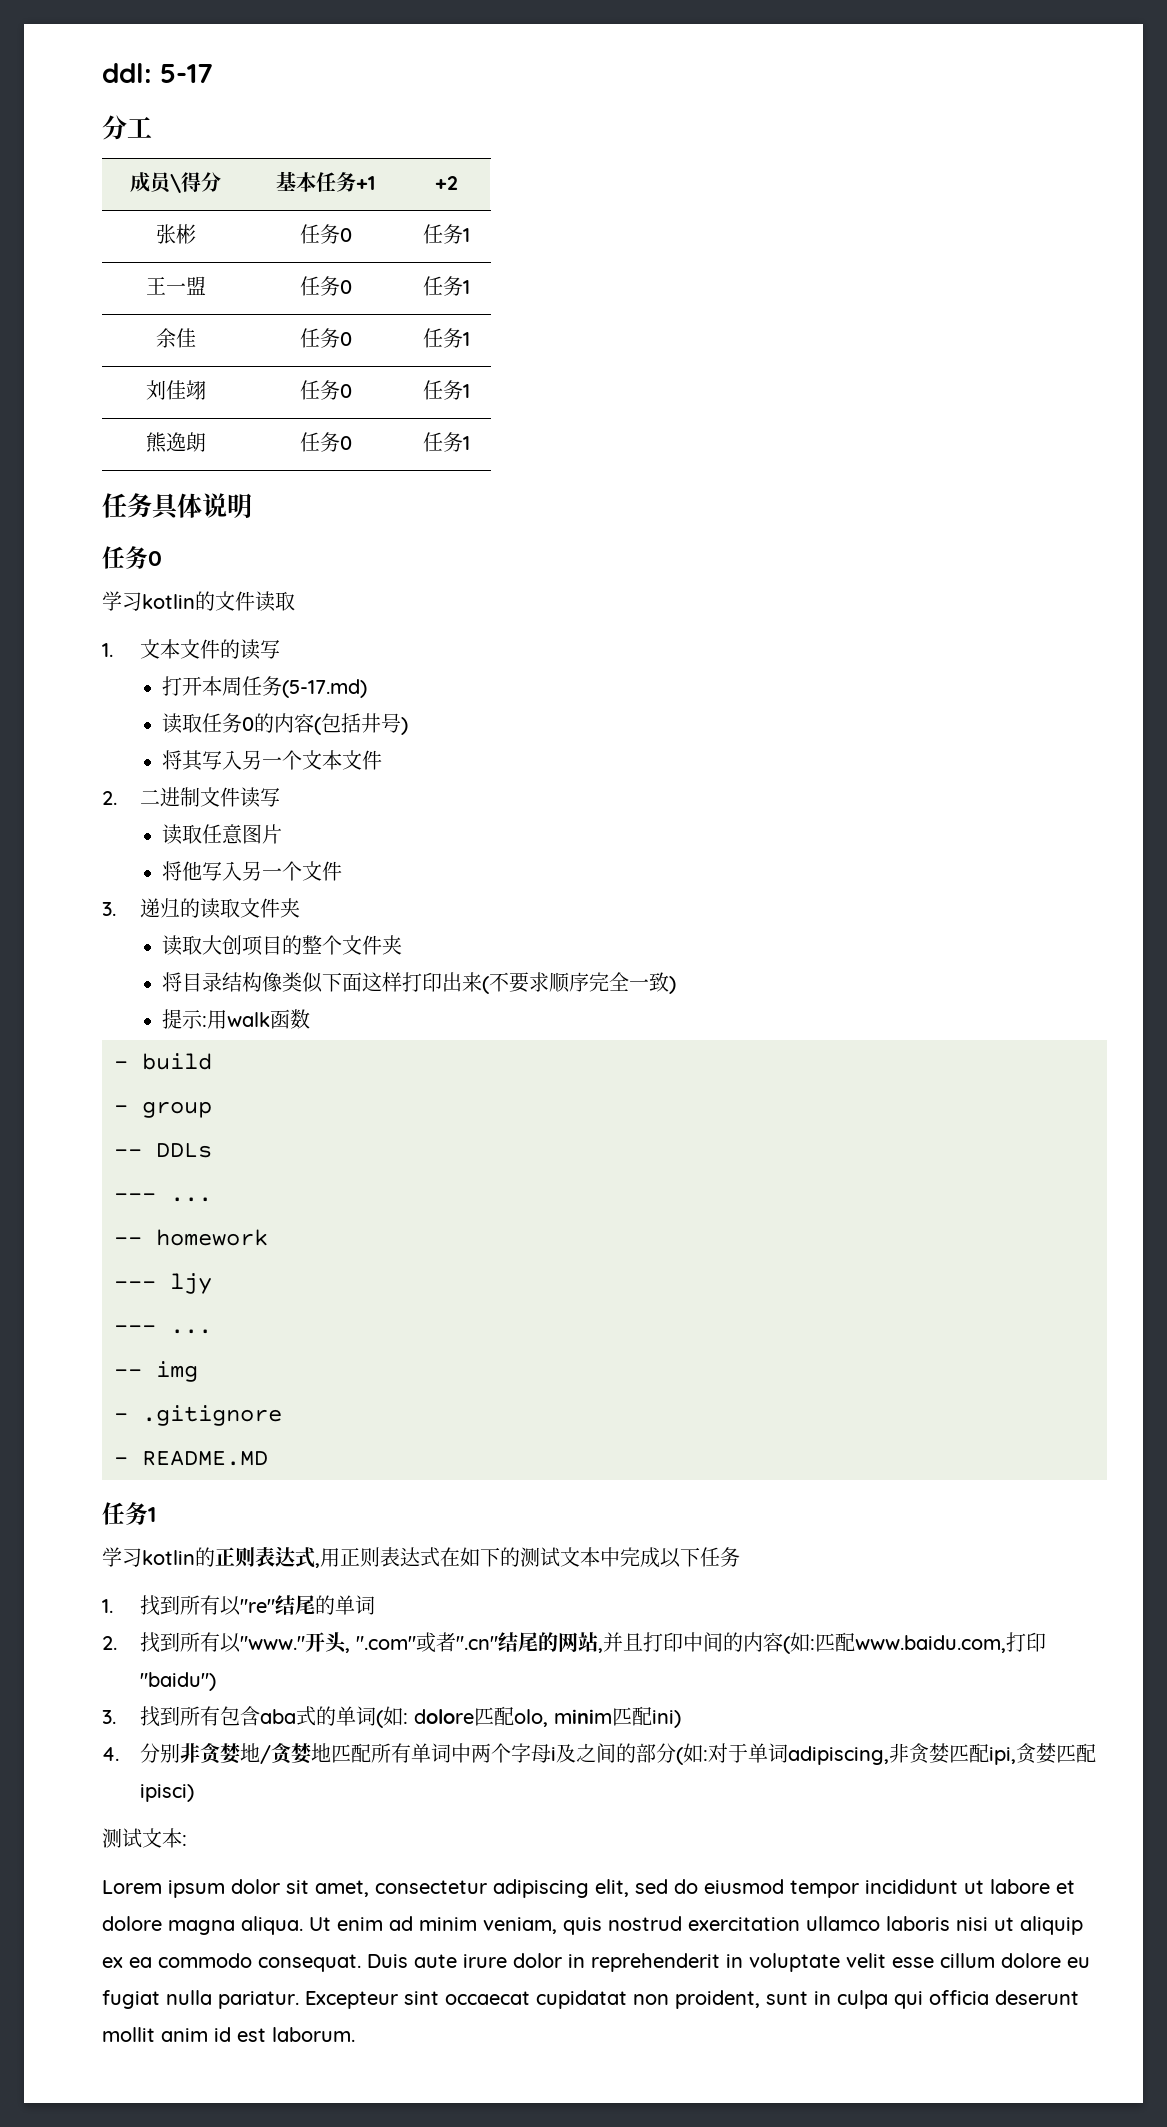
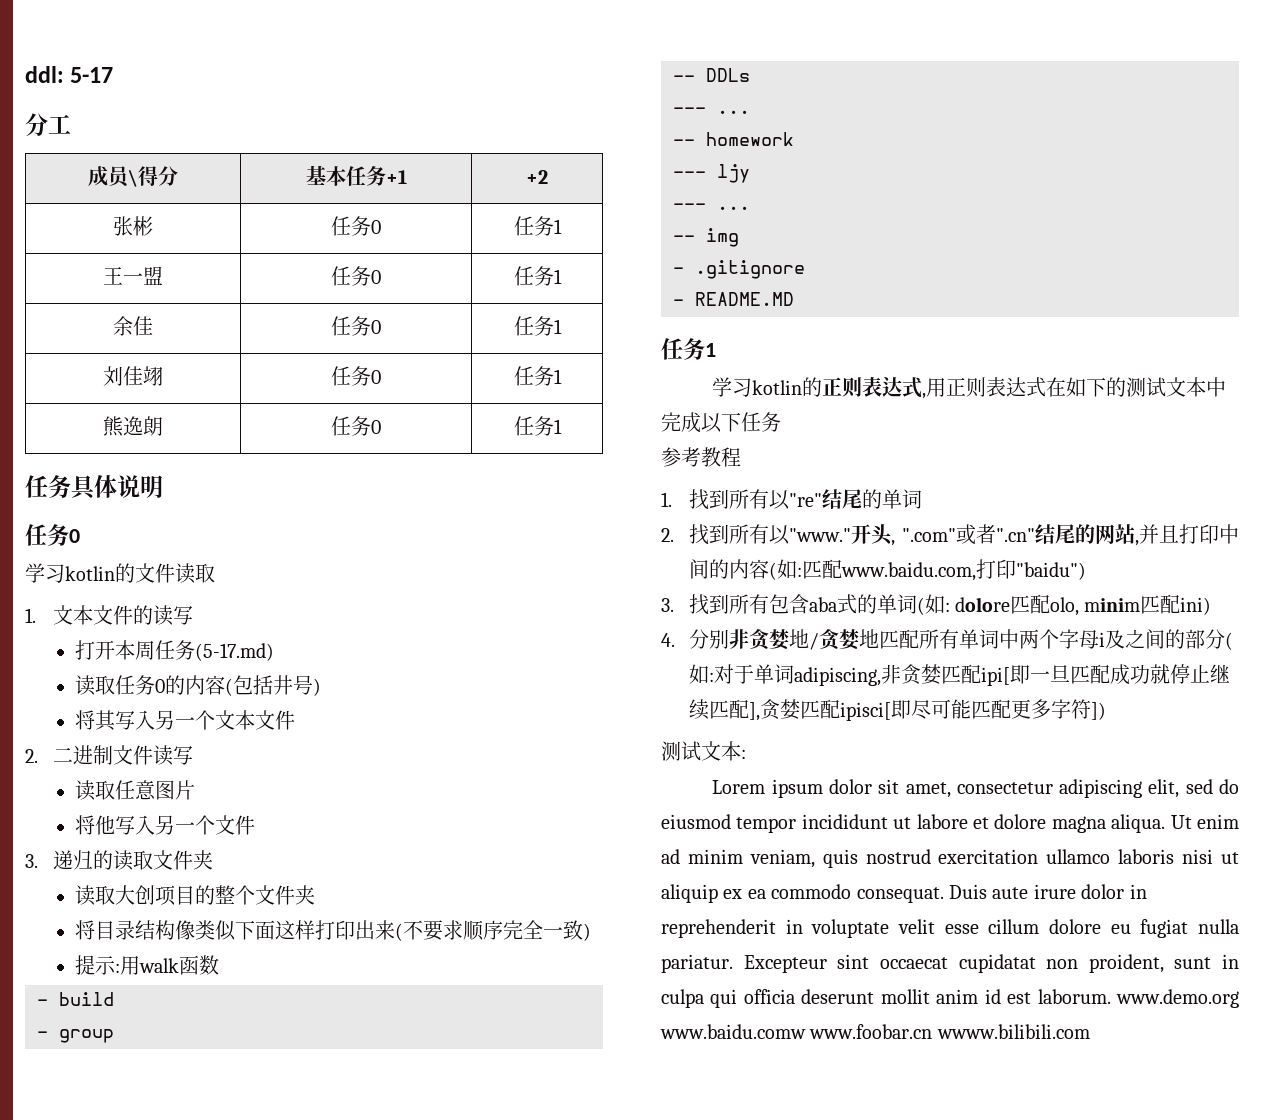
(740, 1557) none -> [661,447,741,467] // 参考教程
[988,1743,1096,1765] [139,1784,194,1802] ipi,贪婪匹配ipisci) -> [980,664,1230,686] [688,699,1106,721] ipi[即一旦匹配成功就停止继续匹配],贪婪匹配ipisci[即尽可能匹配更多字符])
(355, 2034) none -> [1116,989,1239,1008] [660,1024,1090,1039] www.demo.org www.baidu.comw www.foobar.cn wwww.bilibili.com

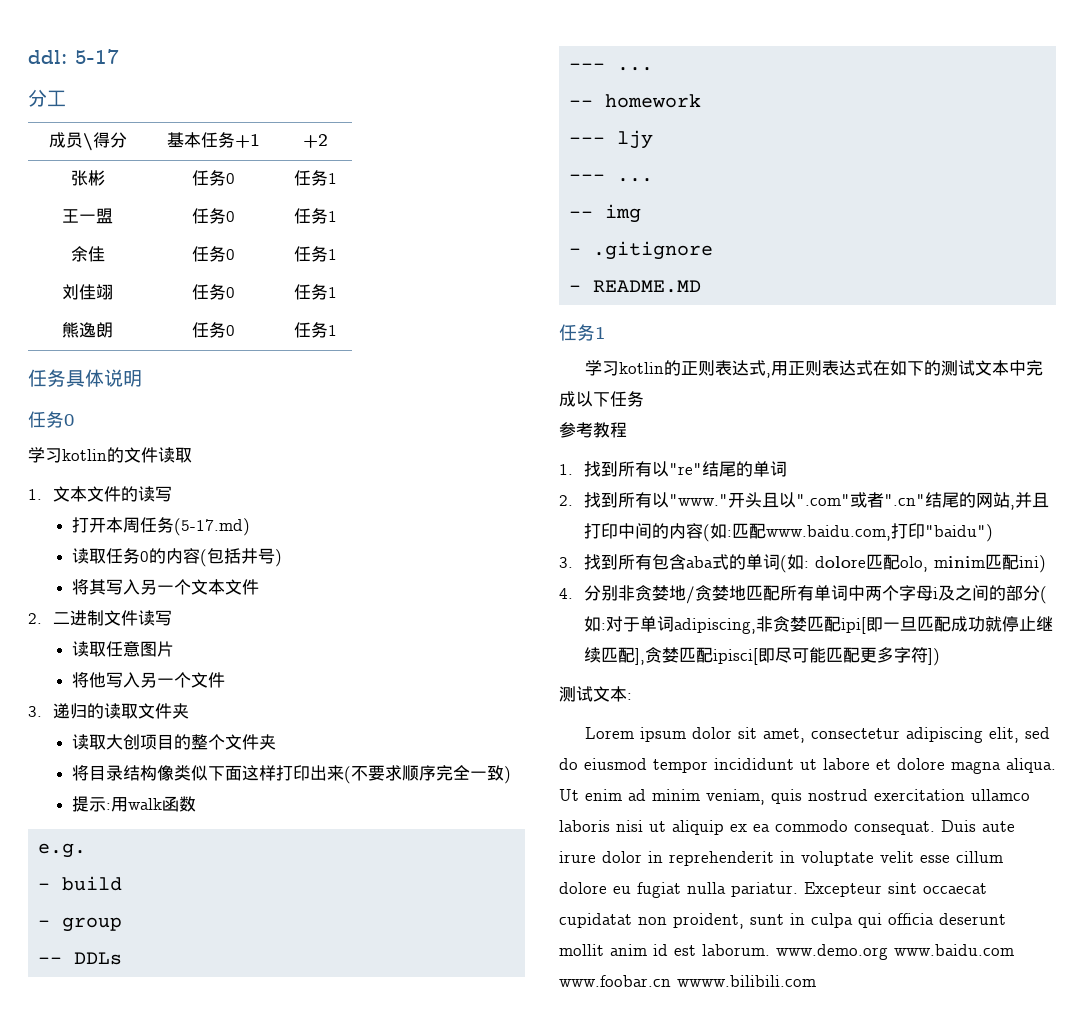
(219, 965) none -> [38,843,87,858] // e.g.
[890,540,895,546] , -> [762,492,797,508] 且以
[660,1024,806,1039] www.baidu.comw -> [894,944,1014,956] www.baidu.com

